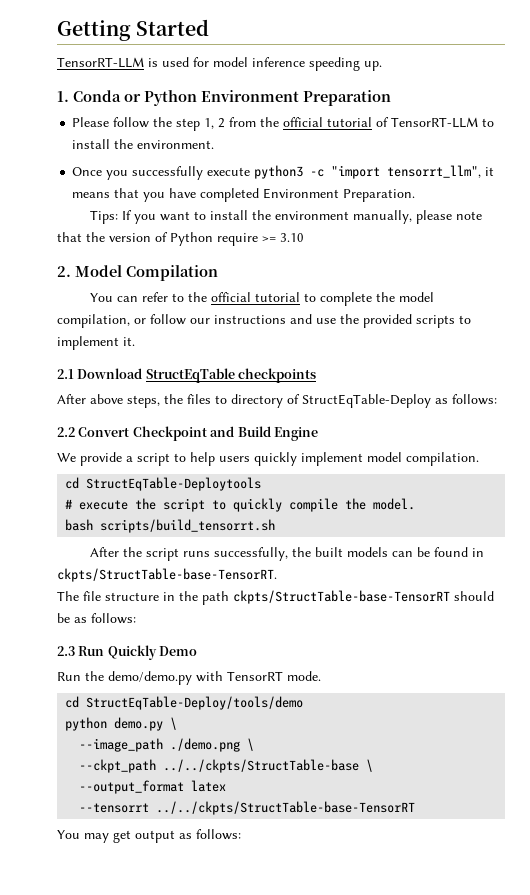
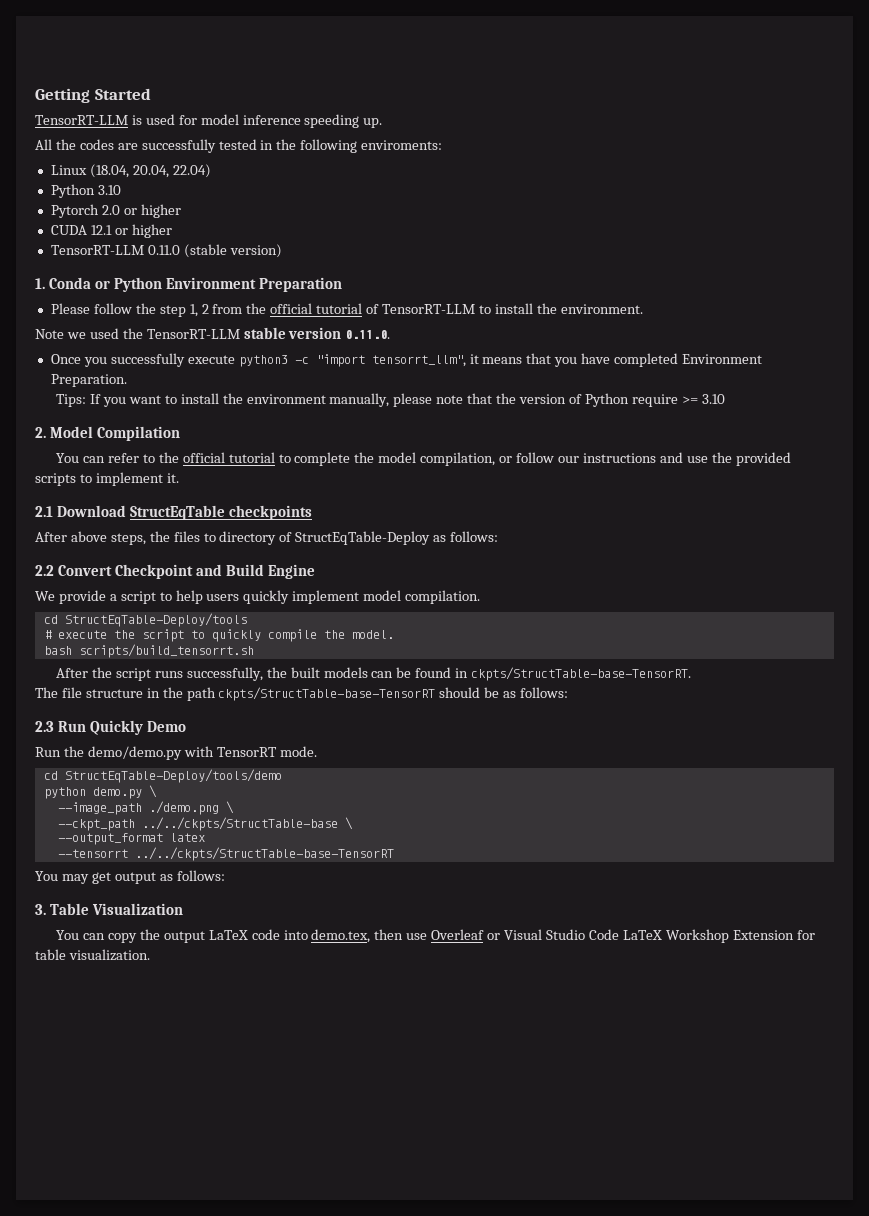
(382, 66) none -> [35,139,443,153] [50,164,211,178] [50,184,121,198] [50,204,181,218] [50,224,172,238] [50,244,282,258] // All the codes are successfully tested in the following enviroments: // Linux (18.04, 20.04, 22.04) // Python 3.10 // Pytorch 2.0 or higher // CUDA 12.1 or higher // TensorRT-LLM 0.11.0 (stable version)
(215, 144) none -> [35,327,391,339] // Note we used the TensorRT-LLM stable version 0.11.0.
[86,477,262,491] StructEqTable-Deploytools -> [64,613,247,627] StructEqTable-Deploy/tools
(241, 834) none -> [35,903,184,915] [56,929,815,943] [35,949,150,961] // 3. Table Visualization // You can copy the output LaTeX code into demo.tex, then use Overleaf or Visual Studio Code LaTeX Workshop Extension for table visualization.

